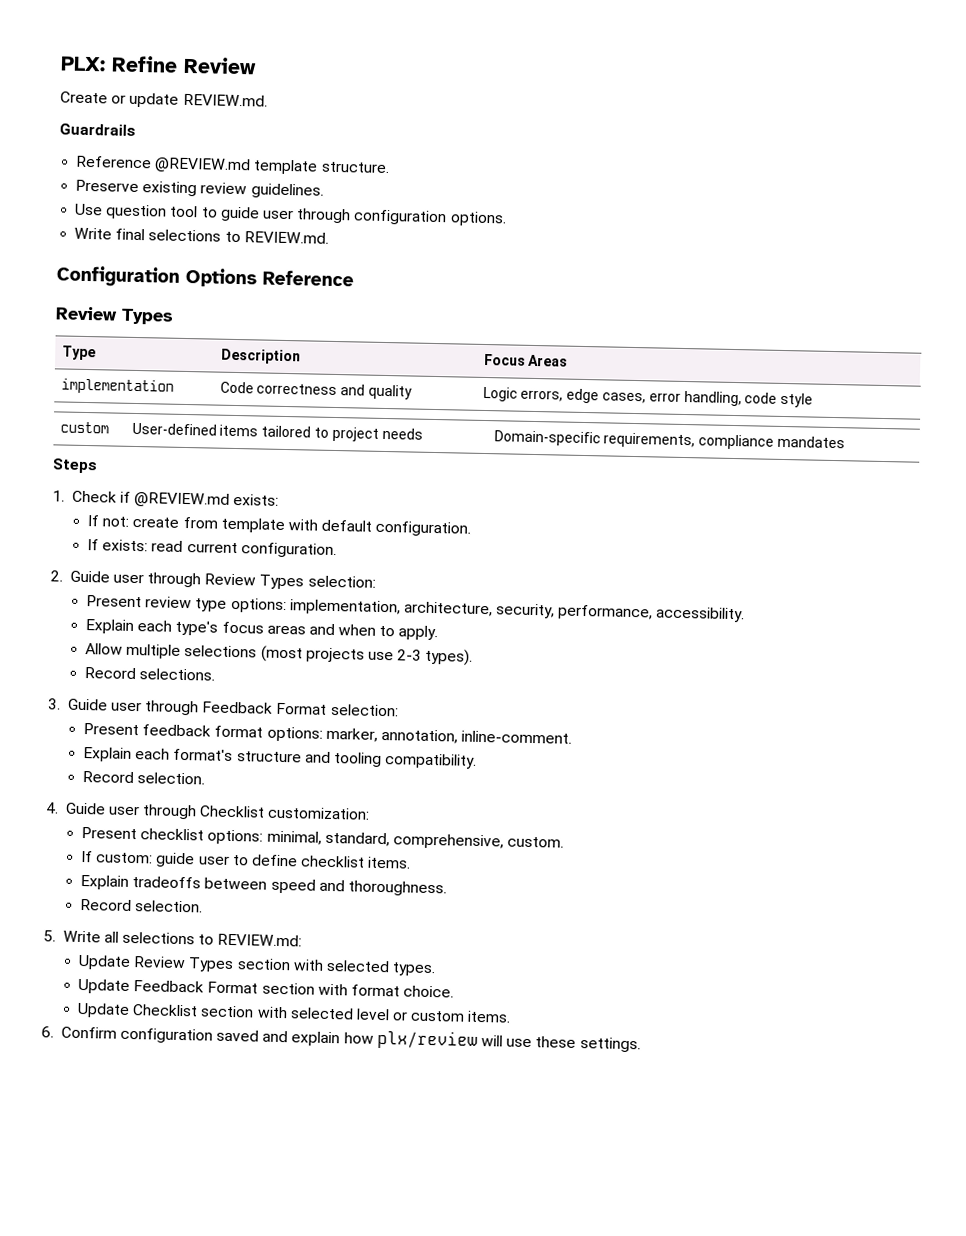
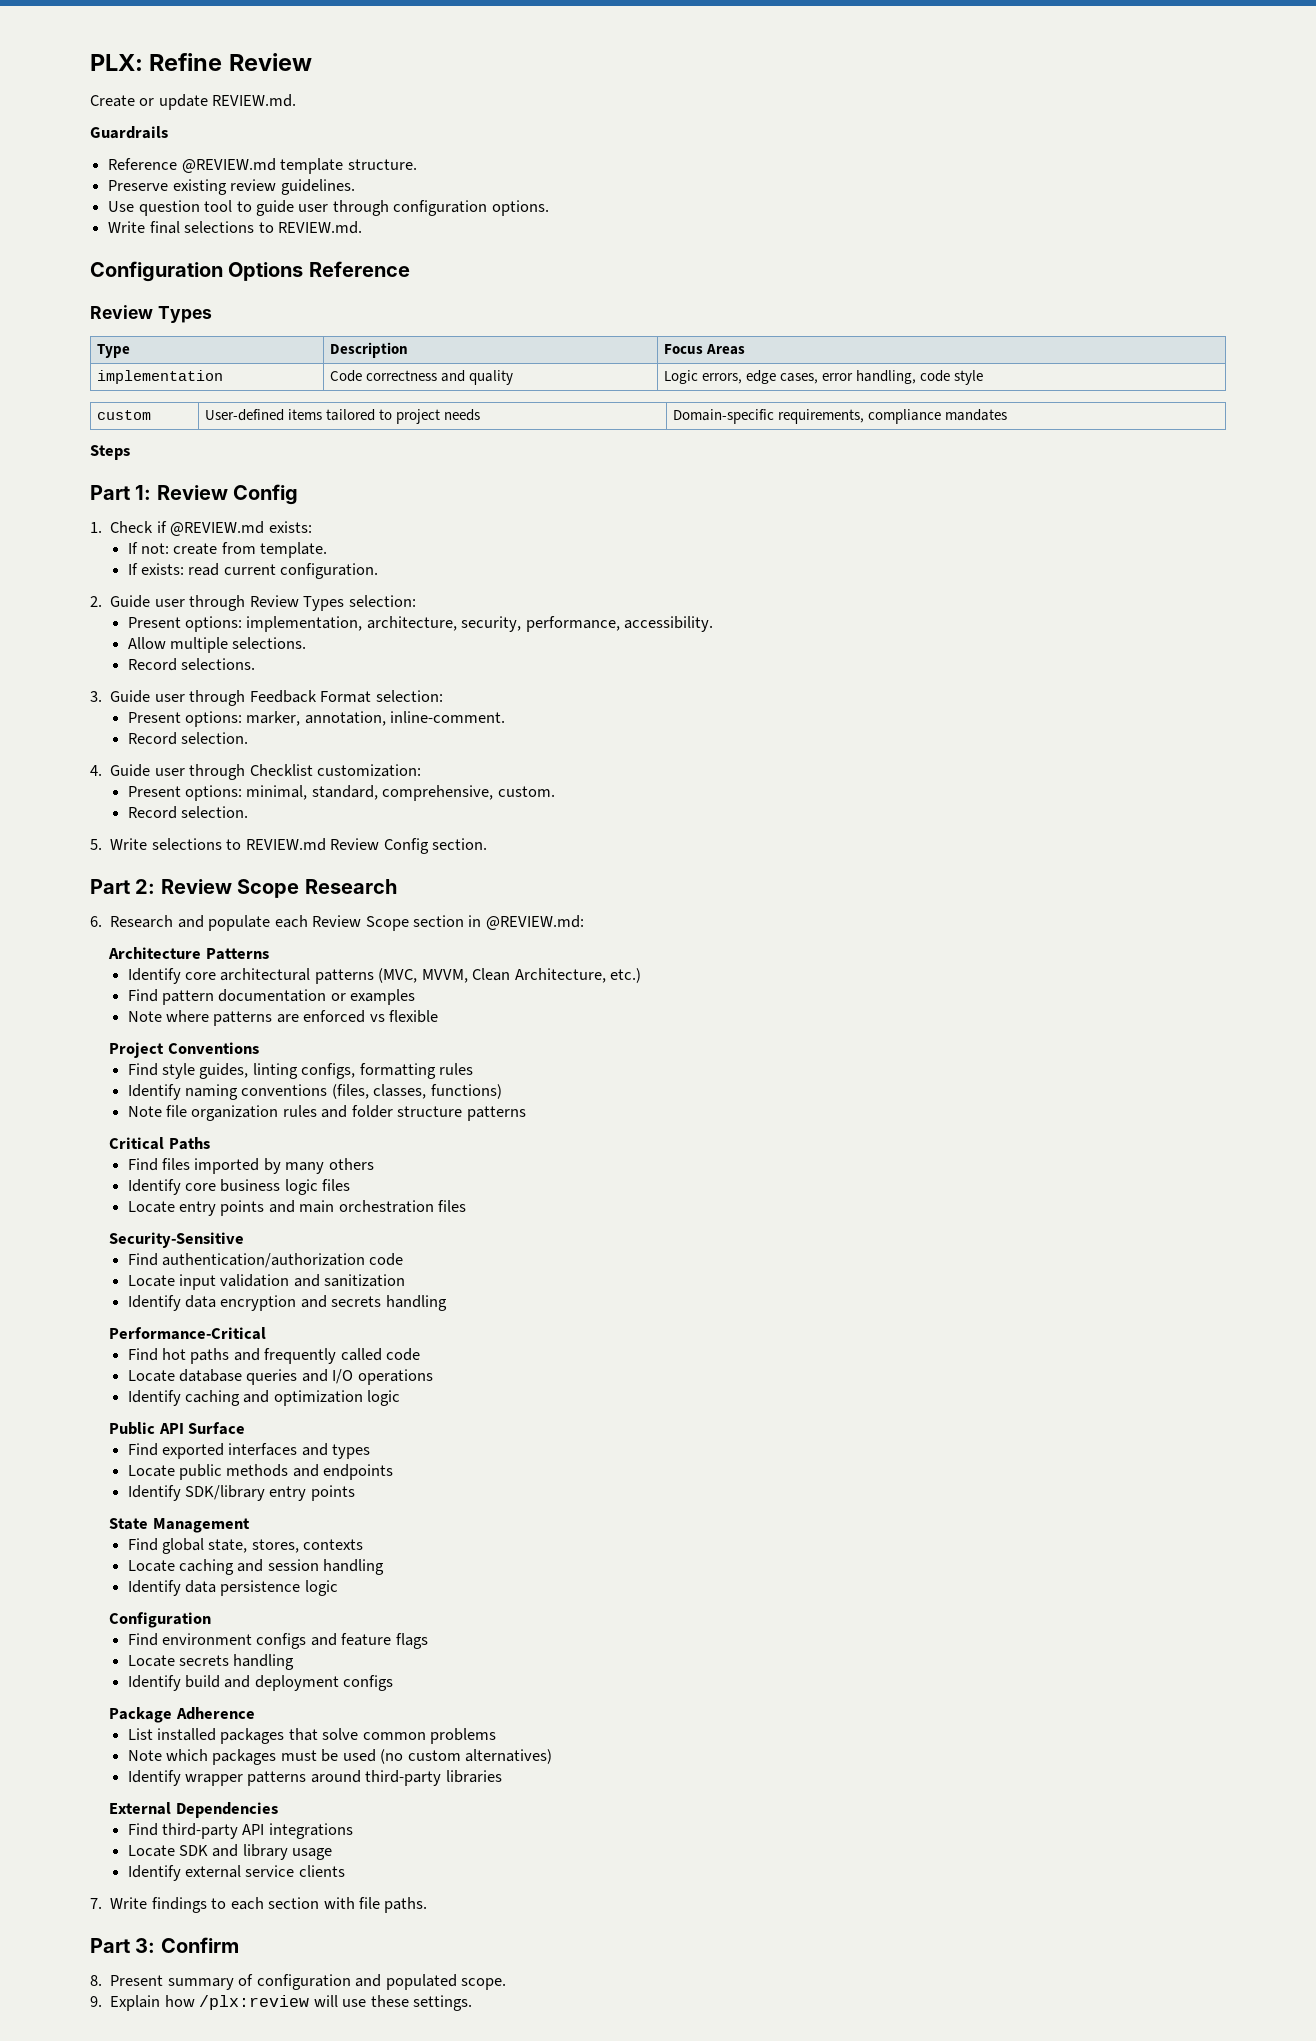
(98, 466) none -> [90,484,299,505] // Part 1: Review Config
[220,517,472,537] template with default configuration. -> [260,542,328,558] template.
[145,596,228,612] review type -> (181, 622) none
[85,619,439,641] [85,643,474,666] Explain each type's focus areas and when to apply. // Allow multiple selections (most projects use 2-3 types). -> [127,637,307,653] Allow multiple selections.
[142,724,264,738] feedback format -> (181, 717) none
[83,747,478,769] // Explain each format's structure and tooling compatibility. -> (506, 717) none
[140,828,205,841] checklist -> (181, 791) none
[81,850,412,869] [80,874,447,897] // If custom: guide user to define checklist items. // Explain tradeoffs between speed and thoroughness. -> (555, 791) none
[103,931,303,947] [78,954,437,977] [78,978,455,998] [77,1002,512,1023] [41,1026,478,1050] all selections to REVIEW.md: // Update Review Types section with selected types. // Update Feedback Format section with format choice. // Update Checklist section with selected level or custom items. // 6. Confirm configuration saved and explain how plx/review -> [151,838,487,854] [90,879,397,898] [90,915,584,931] [108,947,269,960] [127,968,642,984] [127,989,416,1005] [127,1010,439,1026] [109,1042,259,1058] [127,1063,474,1079] [127,1084,502,1100] [127,1105,526,1121] [109,1137,210,1150] [127,1158,374,1174] [127,1179,351,1195] [127,1200,467,1216] [109,1232,245,1248] [127,1253,404,1268] [127,1274,406,1290] [127,1295,447,1311] [109,1327,267,1340] [127,1348,421,1364] [127,1369,433,1385] [127,1390,401,1406] [109,1422,246,1435] [127,1443,371,1459] [127,1464,394,1480] [127,1485,355,1501] [109,1518,250,1533] [127,1538,364,1554] [127,1559,385,1575] [127,1580,338,1596] [109,1612,212,1628] [127,1633,428,1649] [127,1654,295,1670] [127,1675,394,1691] [109,1707,255,1723] [127,1728,497,1744] [127,1749,553,1765] [127,1770,502,1786] [109,1802,278,1818] [127,1823,353,1839] [127,1844,333,1860] [127,1865,345,1881] [90,1897,428,1913] [90,1937,239,1953] [90,1974,506,1990] [90,1995,310,2011] selections to REVIEW.md Review Config section. // Part 2: Review Scope Research // 6. Research and populate each Review Scope section in @REVIEW.md: // Architecture Patterns // Identify core architectural patterns (MVC, MVVM, Clean Architecture, etc.) // Find pattern documentation or examples // Note where patterns are enforced vs flexible // Project Conventions // Find style guides, linting configs, formatting rules // Identify naming conventions (files, classes, functions) // Note file organization rules and folder structure patterns // Critical Paths // Find files imported by many others // Identify core business logic files // Locate entry points and main orchestration files // Security-Sensitive // Find authentication/authorization code // Locate input validation and sanitization // Identify data encryption and secrets handling // Performance-Critical // Find hot paths and frequently called code // Locate database queries and I/O operations // Identify caching and optimization logic // Public API Surface // Find exported interfaces and types // Locate public methods and endpoints // Identify SDK/library entry points // State Management // Find global state, stores, contexts // Locate caching and session handling // Identify data persistence logic // Configuration // Find environment configs and feature flags // Locate secrets handling // Identify build and deployment configs // Package Adherence // List installed packages that solve common problems // Note which packages must be used (no custom alternatives) // Identify wrapper patterns around third-party libraries // External Dependencies // Find third-party API integrations // Locate SDK and library usage // Identify external service clients // 7. Write findings to each section with file paths. // Part 3: Confirm // 8. Present summary of configuration and populated scope. // 9. Explain how /plx:review

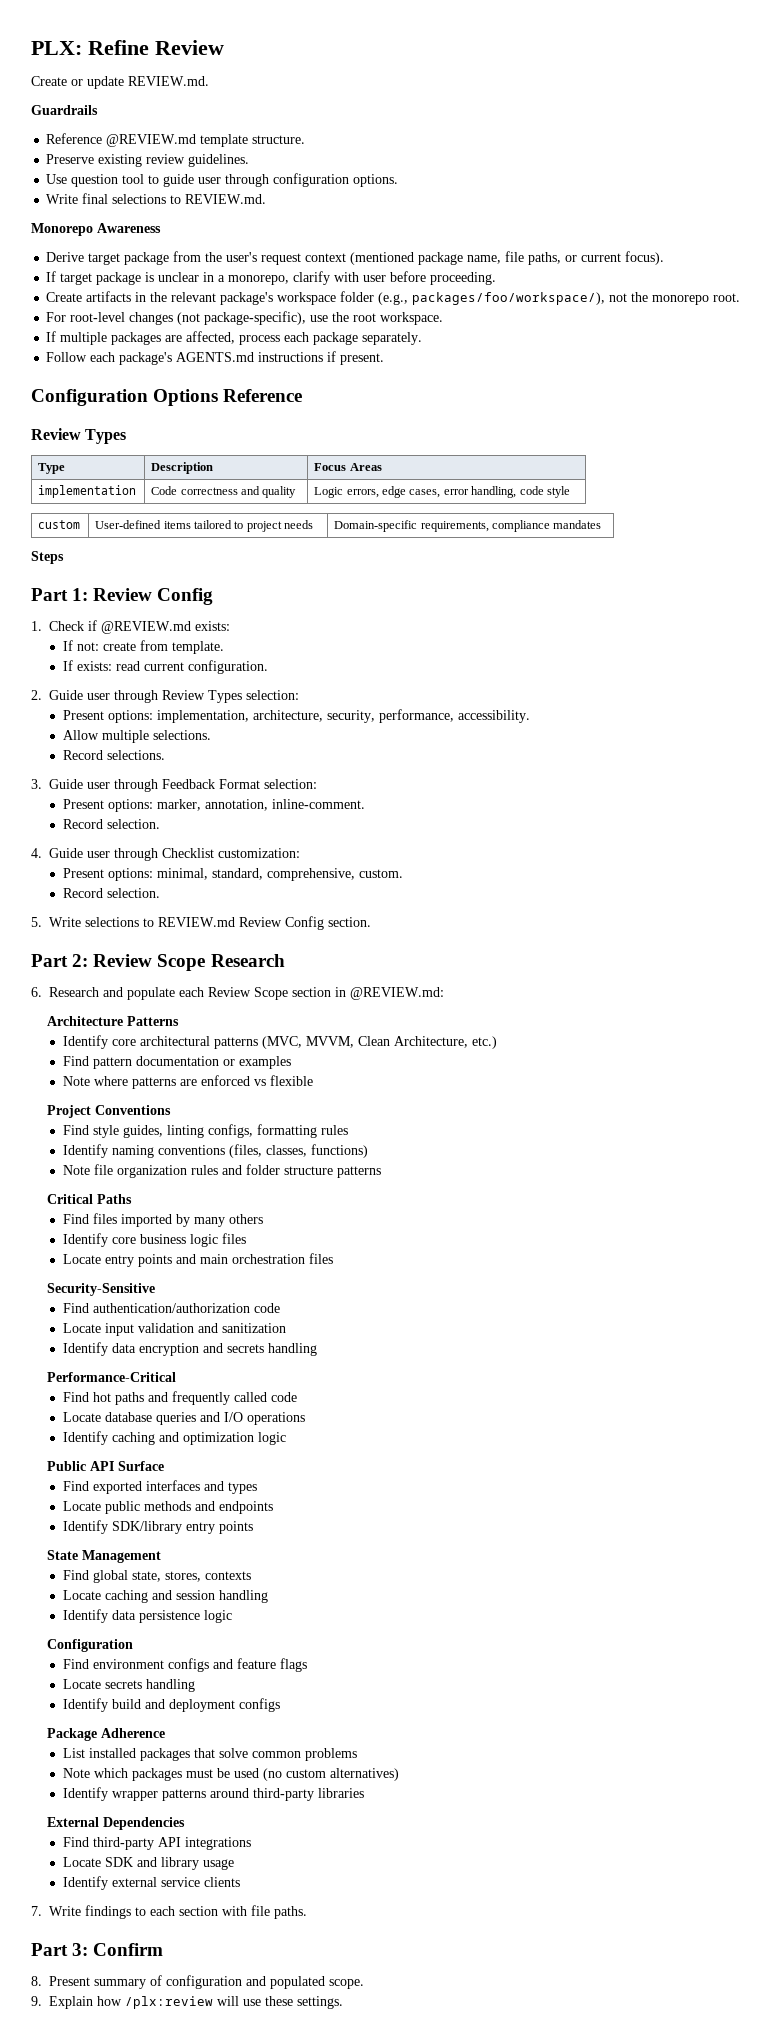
(362, 227) none -> [31,223,161,236] [46,251,665,265] [46,271,497,285] [46,291,741,305] [46,311,444,325] [46,331,423,345] [46,351,385,365] // Monorepo Awareness // Derive target package from the user's request context (mentioned package name, file paths, or current focus). // If target package is unclear in a monorepo, clarify with user before proceeding. // Create artifacts in the relevant package's workspace folder (e.g., packages/foo/workspace/), not the monorepo root. // For root-level changes (not package-specific), use the root workspace. // If multiple packages are affected, process each package separately. // Follow each package's AGENTS.md instructions if present.

